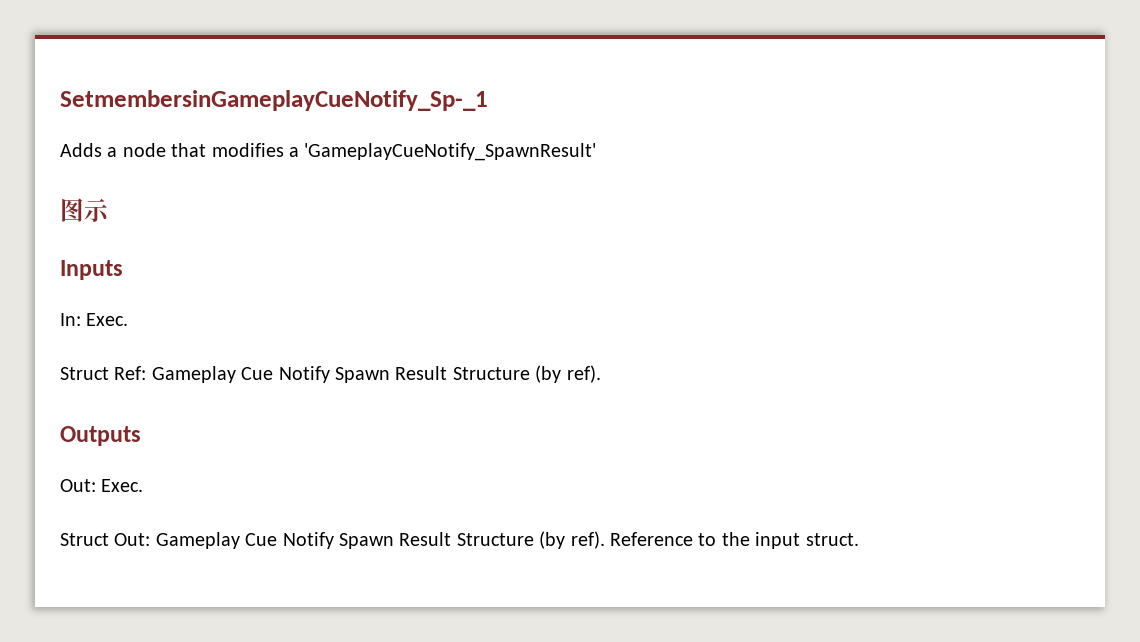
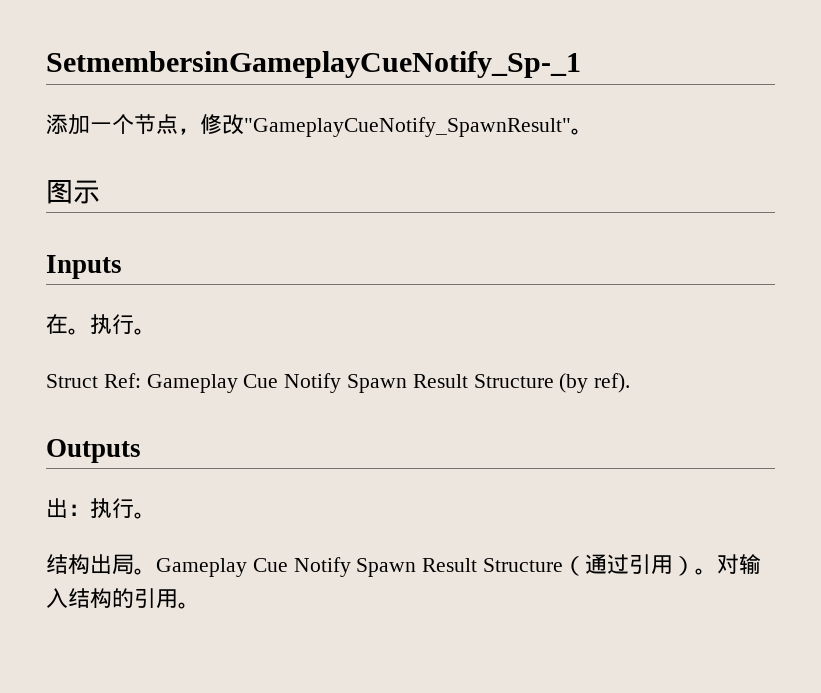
[60,143,597,161] Adds a node that modifies a 'GameplayCueNotify_SpawnResult' -> [46,114,593,137] 添加一个节点，修改"GameplayCueNotify_SpawnResult"。
[60,313,129,326] In: Exec. -> [46,314,156,335] 在。执行。
[60,479,144,492] [60,531,859,549] Out: Exec. // Struct Out: Gameplay Cue Notify Spawn Result Structure (by ref). Reference to the input struct. -> [46,498,156,519] [46,554,762,577] [46,588,200,609] 出：执行。 // 结构出局。Gameplay Cue Notify Spawn Result Structure（通过引用）。对输入结构的引用。

